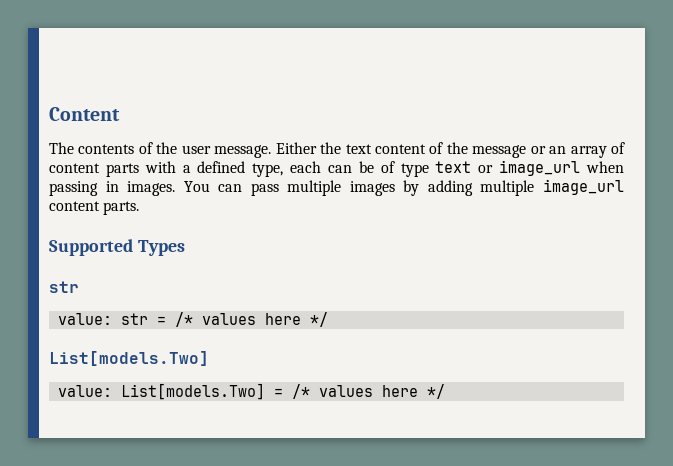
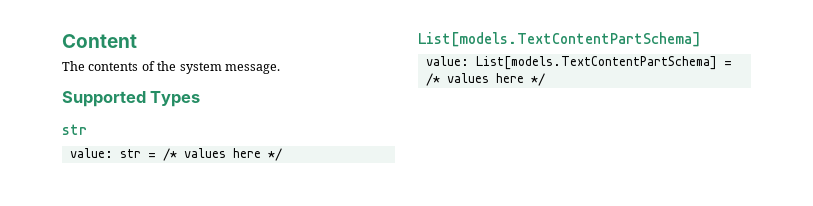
[181,145,211,154] user -> [179,62,222,74] system
[275,142,625,158] [49,160,624,177] [49,179,624,196] [49,201,140,215] Either the text content of the message or an array of content parts with a defined type, each can be of type text or image_url when passing in images. You can pass multiple images by adding multiple image_url content parts. -> (280, 69) none
[49,351,209,366] [58,383,266,400] List[models.Two] // value: List[models.Two] -> [418,32,701,47] [425,56,717,70] List[models.TextContentPartSchema] // value: List[models.TextContentPartSchema]

